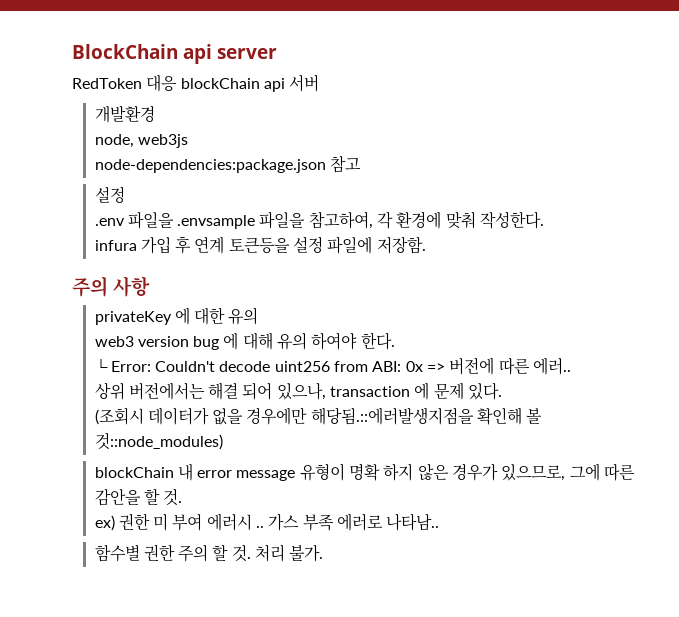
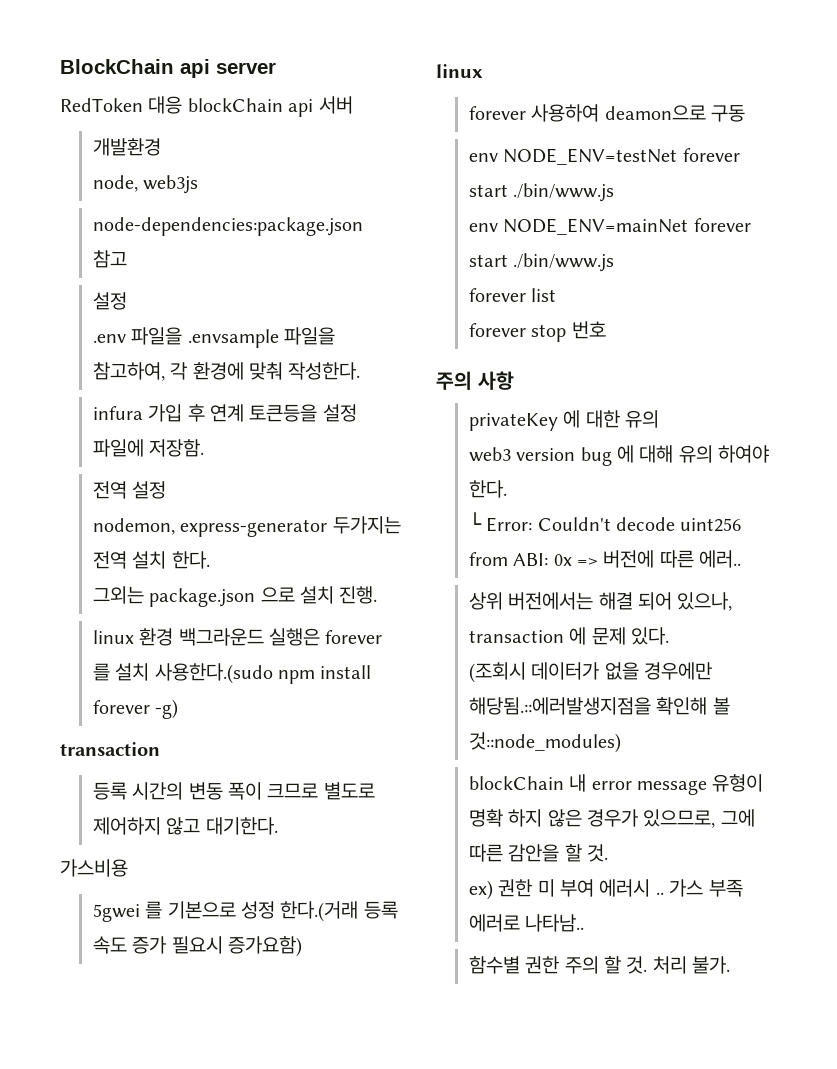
(426, 245) none -> [92,481,167,499] [92,516,401,537] [92,551,210,569] [92,586,378,607] [92,628,383,646] [92,663,372,684] [92,699,179,719] [60,742,160,756] [92,782,375,800] [92,817,278,835] [60,859,128,877] [92,901,398,922] [92,936,302,957] [436,64,483,78] [468,104,745,122] [468,148,740,165] [468,183,615,202] [468,218,751,235] [468,253,615,272] [468,288,557,302] [468,321,606,342] // 전역 설정 // nodemon, express-generator 두가지는 전역 설치 한다. // 그외는 package.json 으로 설치 진행. // linux 환경 백그라운드 실행은 forever 를 설치 사용한다.(sudo npm install forever -g) // transaction // 등록 시간의 변동 폭이 크므로 별도로 제어하지 않고 대기한다. // 가스비용 // 5gwei 를 기본으로 성정 한다.(거래 등록 속도 증가 필요시 증가요함) // linux // forever 사용하여 deamon으로 구동 // env NODE_ENV=testNet forever start ./bin/www.js // env NODE_ENV=mainNet forever start ./bin/www.js // forever list // forever stop 번호

